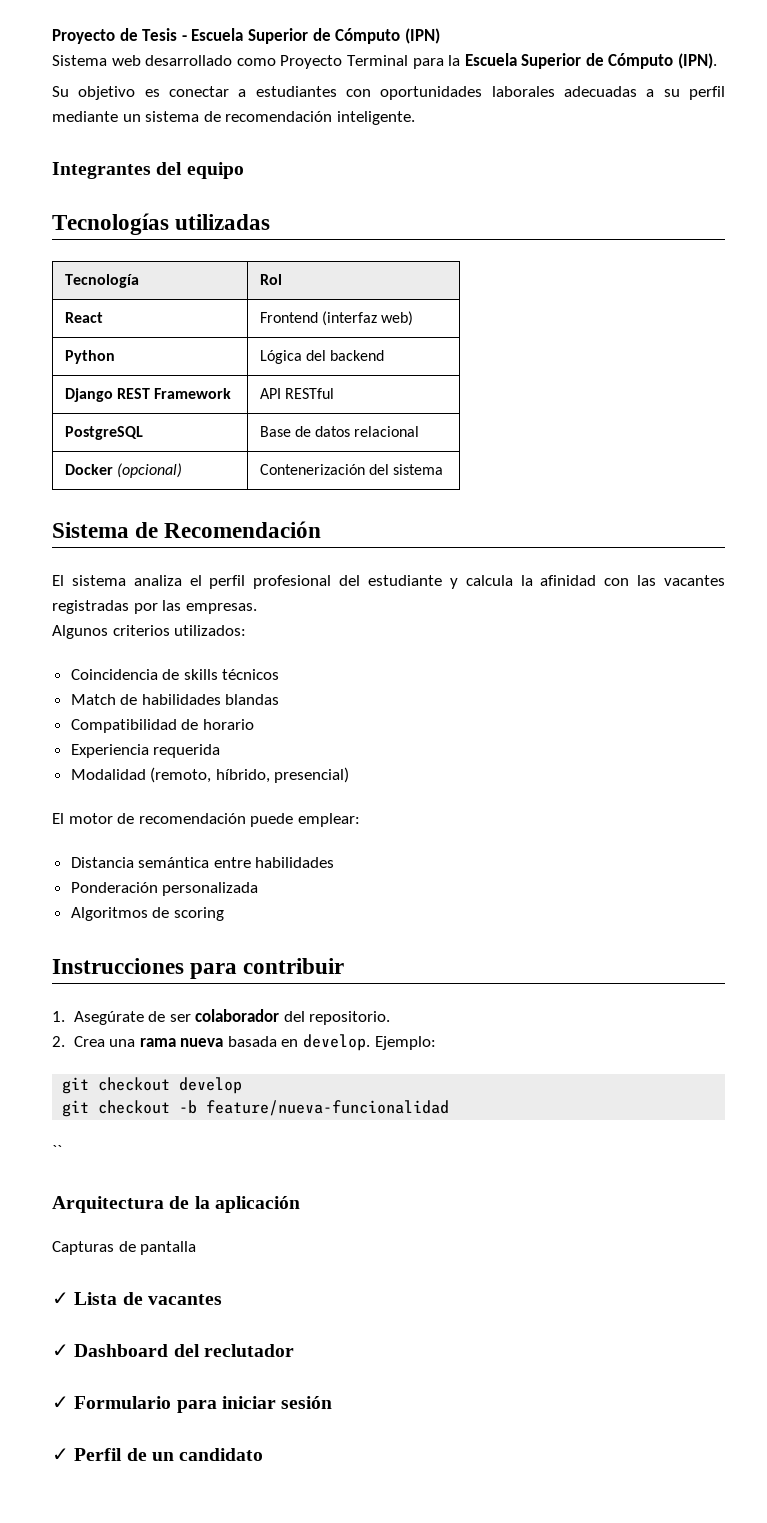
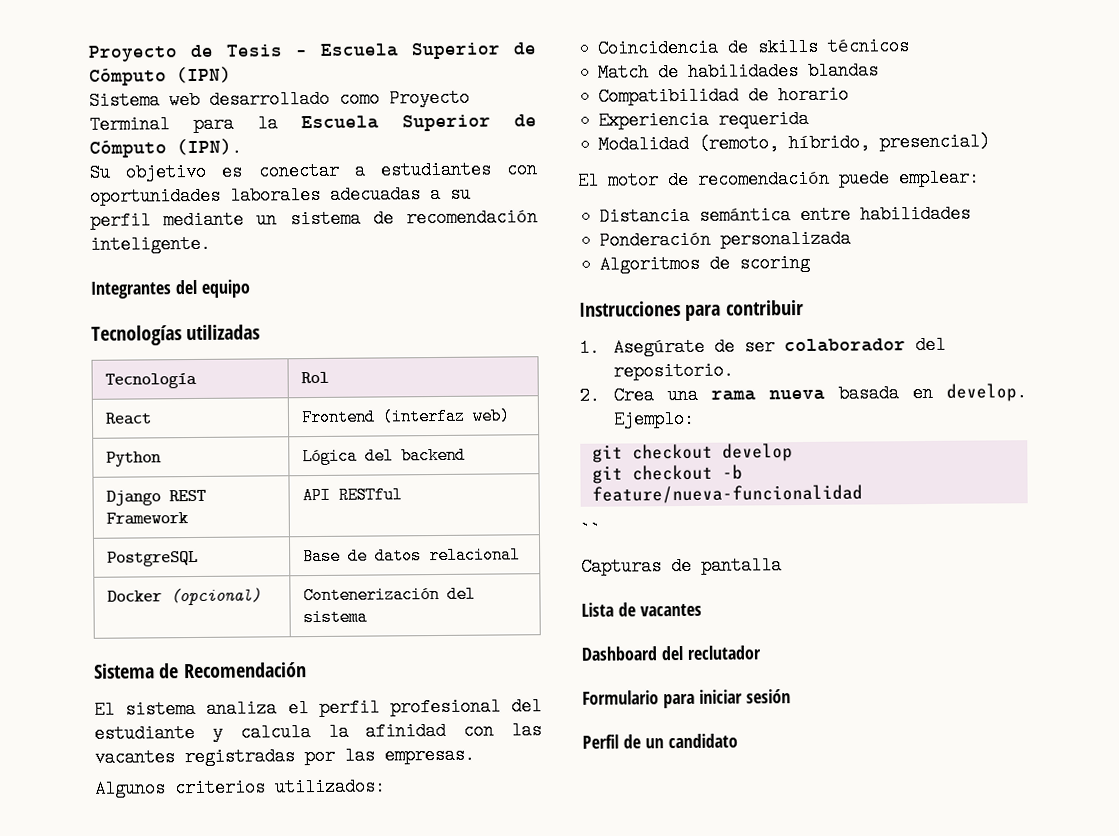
[52,1196,300,1213] // Arquitectura de la aplicación -> (601, 530) none
[52,1292,69,1305] ✓ -> (782, 565) none
[52,1344,69,1357] ✓ -> (702, 610) none
[52,1396,69,1409] ✓ -> (761, 652) none
[52,1448,69,1461] ✓ -> (791, 696) none

